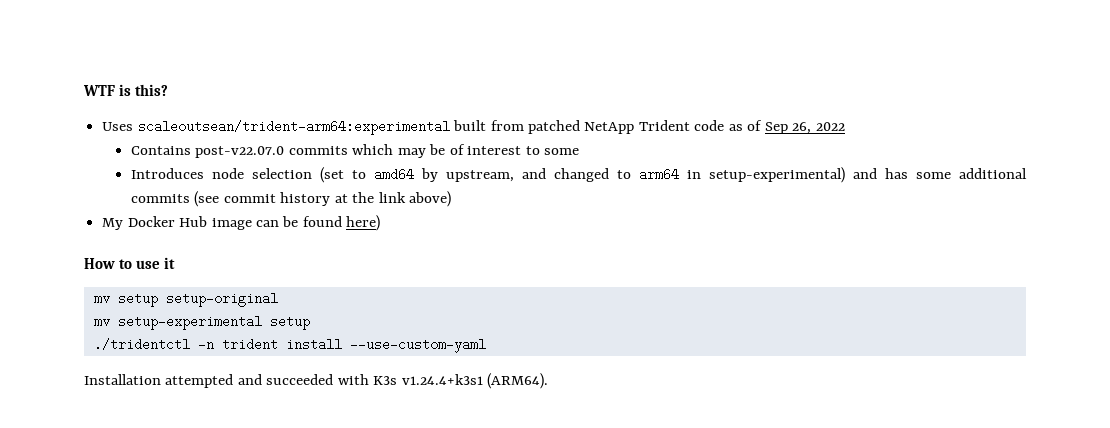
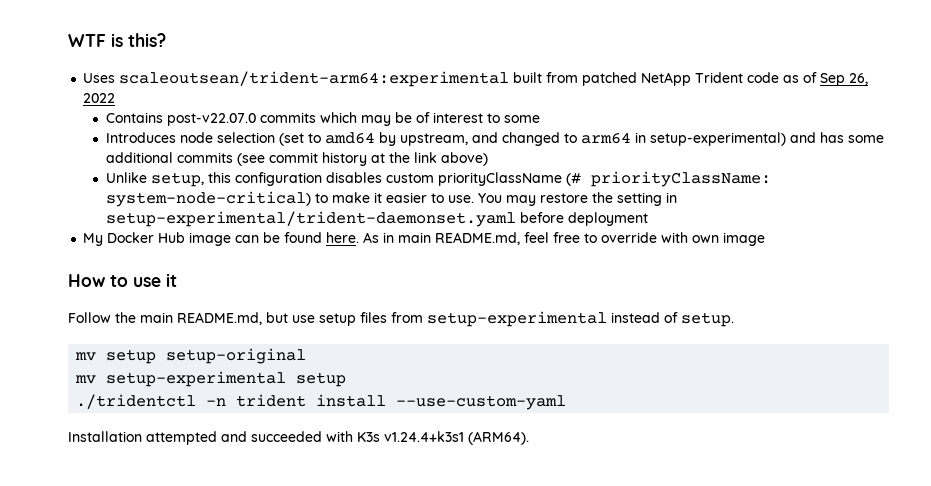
(452, 199) none -> [105,171,771,187] [105,191,677,207] [105,211,648,227] // Unlike setup, this configuration disables custom priorityClassName (# priorityClassName: system-node-critical) to make it easier to use. You may restore the setting in setup-experimental/trident-daemonset.yaml before deployment
[346,215,381,231] [84,257,176,269] here) // How to use it -> [326,232,766,246] [68,273,177,287] [68,311,734,327] here. As in main README.md, feel free to override with own image // How to use it // Follow the main README.md, but use setup files from setup-experimental instead of setup.

